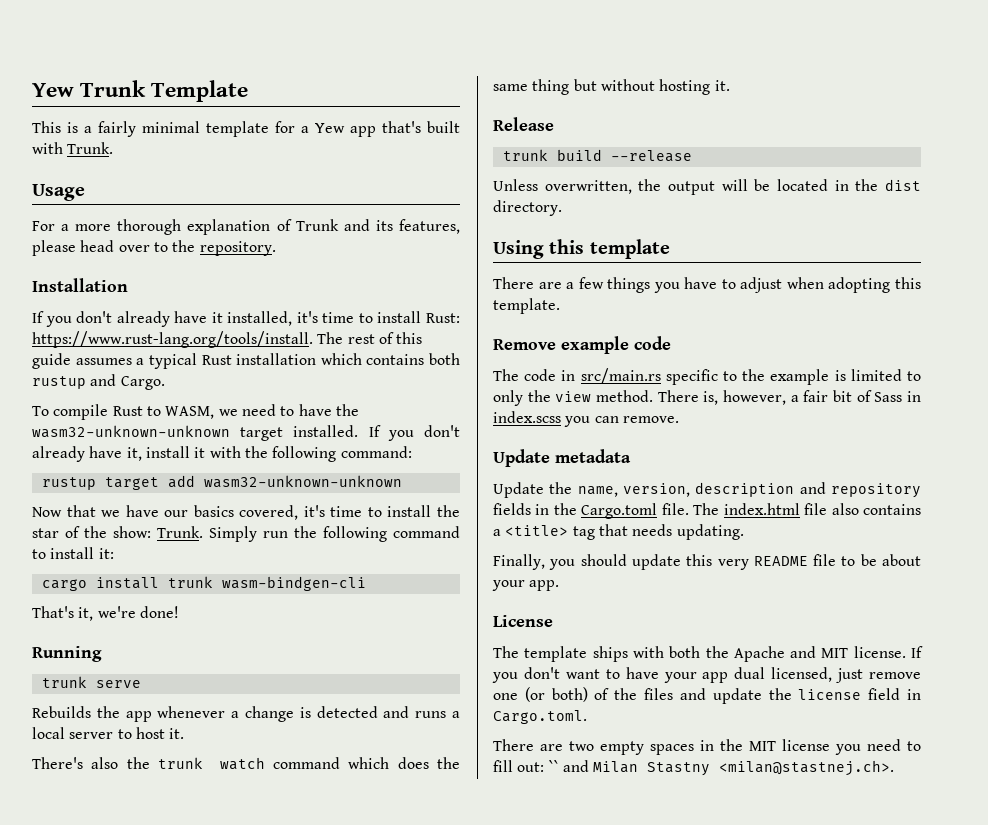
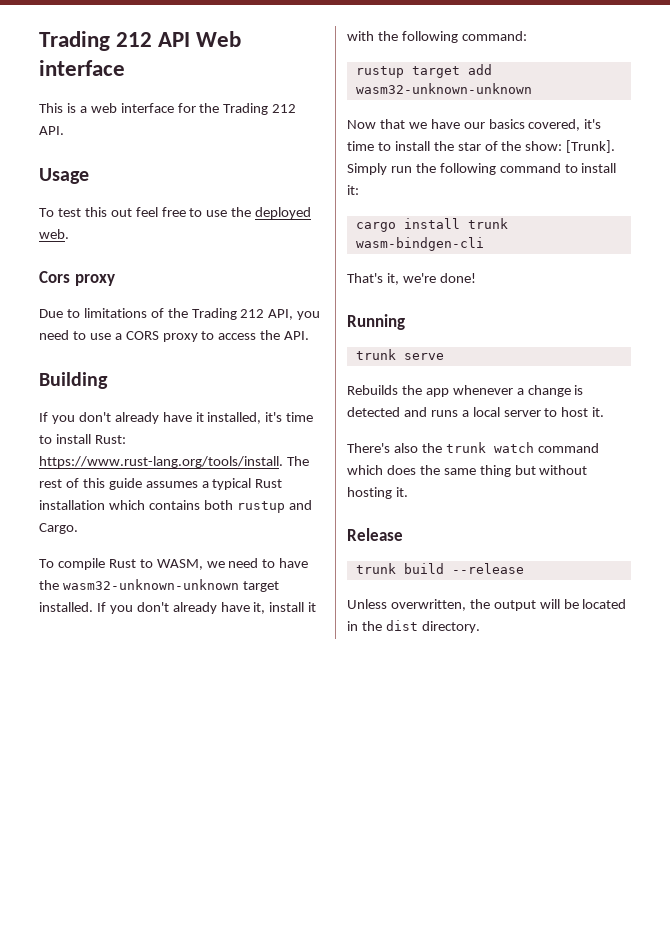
[32,80,249,102] [32,121,460,137] [32,142,114,154] [32,184,85,201] [32,219,460,235] [32,240,276,256] [32,278,128,292] Yew Trunk Template // This is a fairly minimal template for a Yew app that's built with Trunk. // Usage // For a more thorough explanation of Trunk and its features, please head over to the repository. // Installation -> [39,31,242,51] [39,60,125,76] [39,103,297,115] [39,126,64,135] [39,168,89,184] [39,207,312,219] [39,229,69,239] [39,271,115,286] [39,308,321,320] [39,330,310,342] [39,372,108,389] Trading 212 API Web interface // This is a web interface for the Trading 212 API. // Usage // To test this out feel free to use the deployed web. // Cors proxy // Due to limitations of the Trading 212 API, you need to use a CORS proxy to access the API. // Building
[157,526,203,538] Trunk. -> [566,140,616,153] [Trunk].
[493,239,670,259] [493,277,922,293] [493,298,560,314] [493,336,671,354] [493,368,921,385] [493,390,922,406] [493,411,679,427] [493,449,631,467] [493,482,921,498] [493,503,921,519] [493,524,744,540] [493,554,922,570] [492,580,560,591] [493,615,553,627] [493,646,924,662] [492,667,921,683] [493,687,921,704] [493,710,587,724] [493,739,921,755] [493,760,895,776] // Using this template // There are a few things you have to adjust when adopting this template. // Remove example code // The code in src/main.rs specific to the example is limited to only the view method. There is, however, a fair bit of Sass in index.scss you can remove. // Update metadata // Update the name, version, description and repository fields in the Cargo.toml file. The index.html file also contains a <title> tag that needs updating. // Finally, you should update this very README file to be about your app. // License // The template ships with both the Apache and MIT license. If you don't want to have your app dual licensed, just remove one (or both) of the files and update the license field in Cargo.toml. // There are two empty spaces in the MIT license you need to fill out: `` and Milan Stastny <milan@stastnej.ch>. -> (480, 627) none

